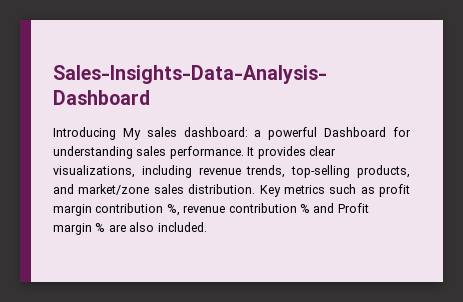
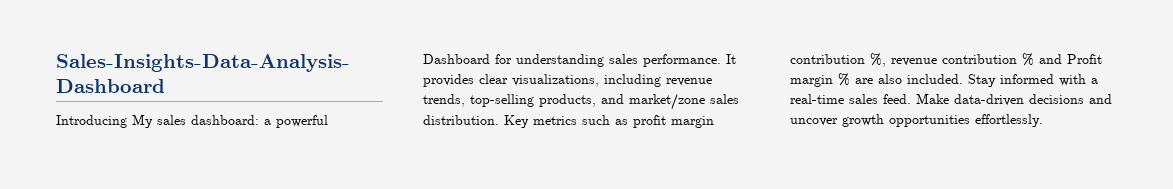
(207, 227) none -> [968,74,1098,87] [790,93,1112,106] [790,114,1043,127] Stay informed with a real-time sales feed. Make data-driven decisions and uncover growth opportunities effortlessly.

